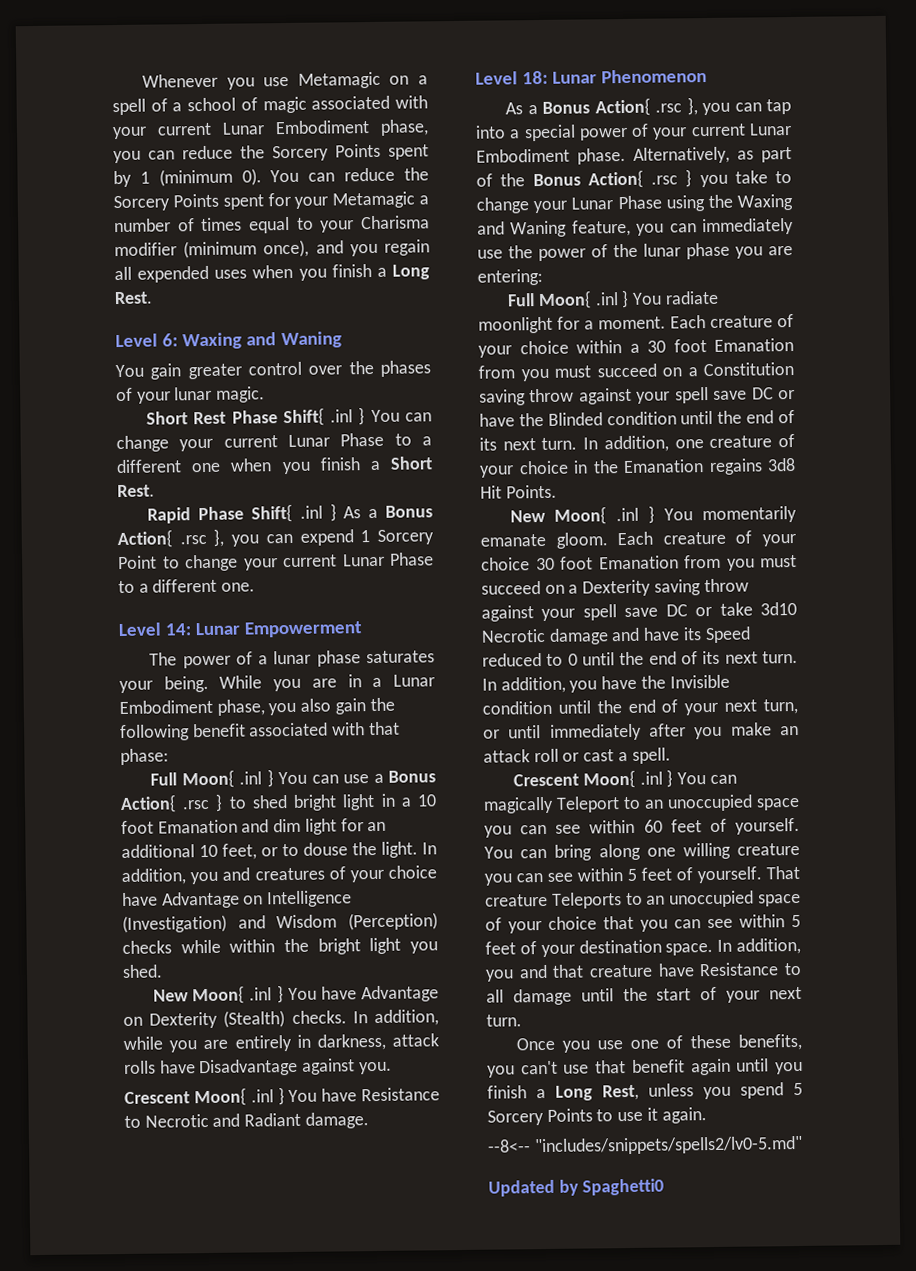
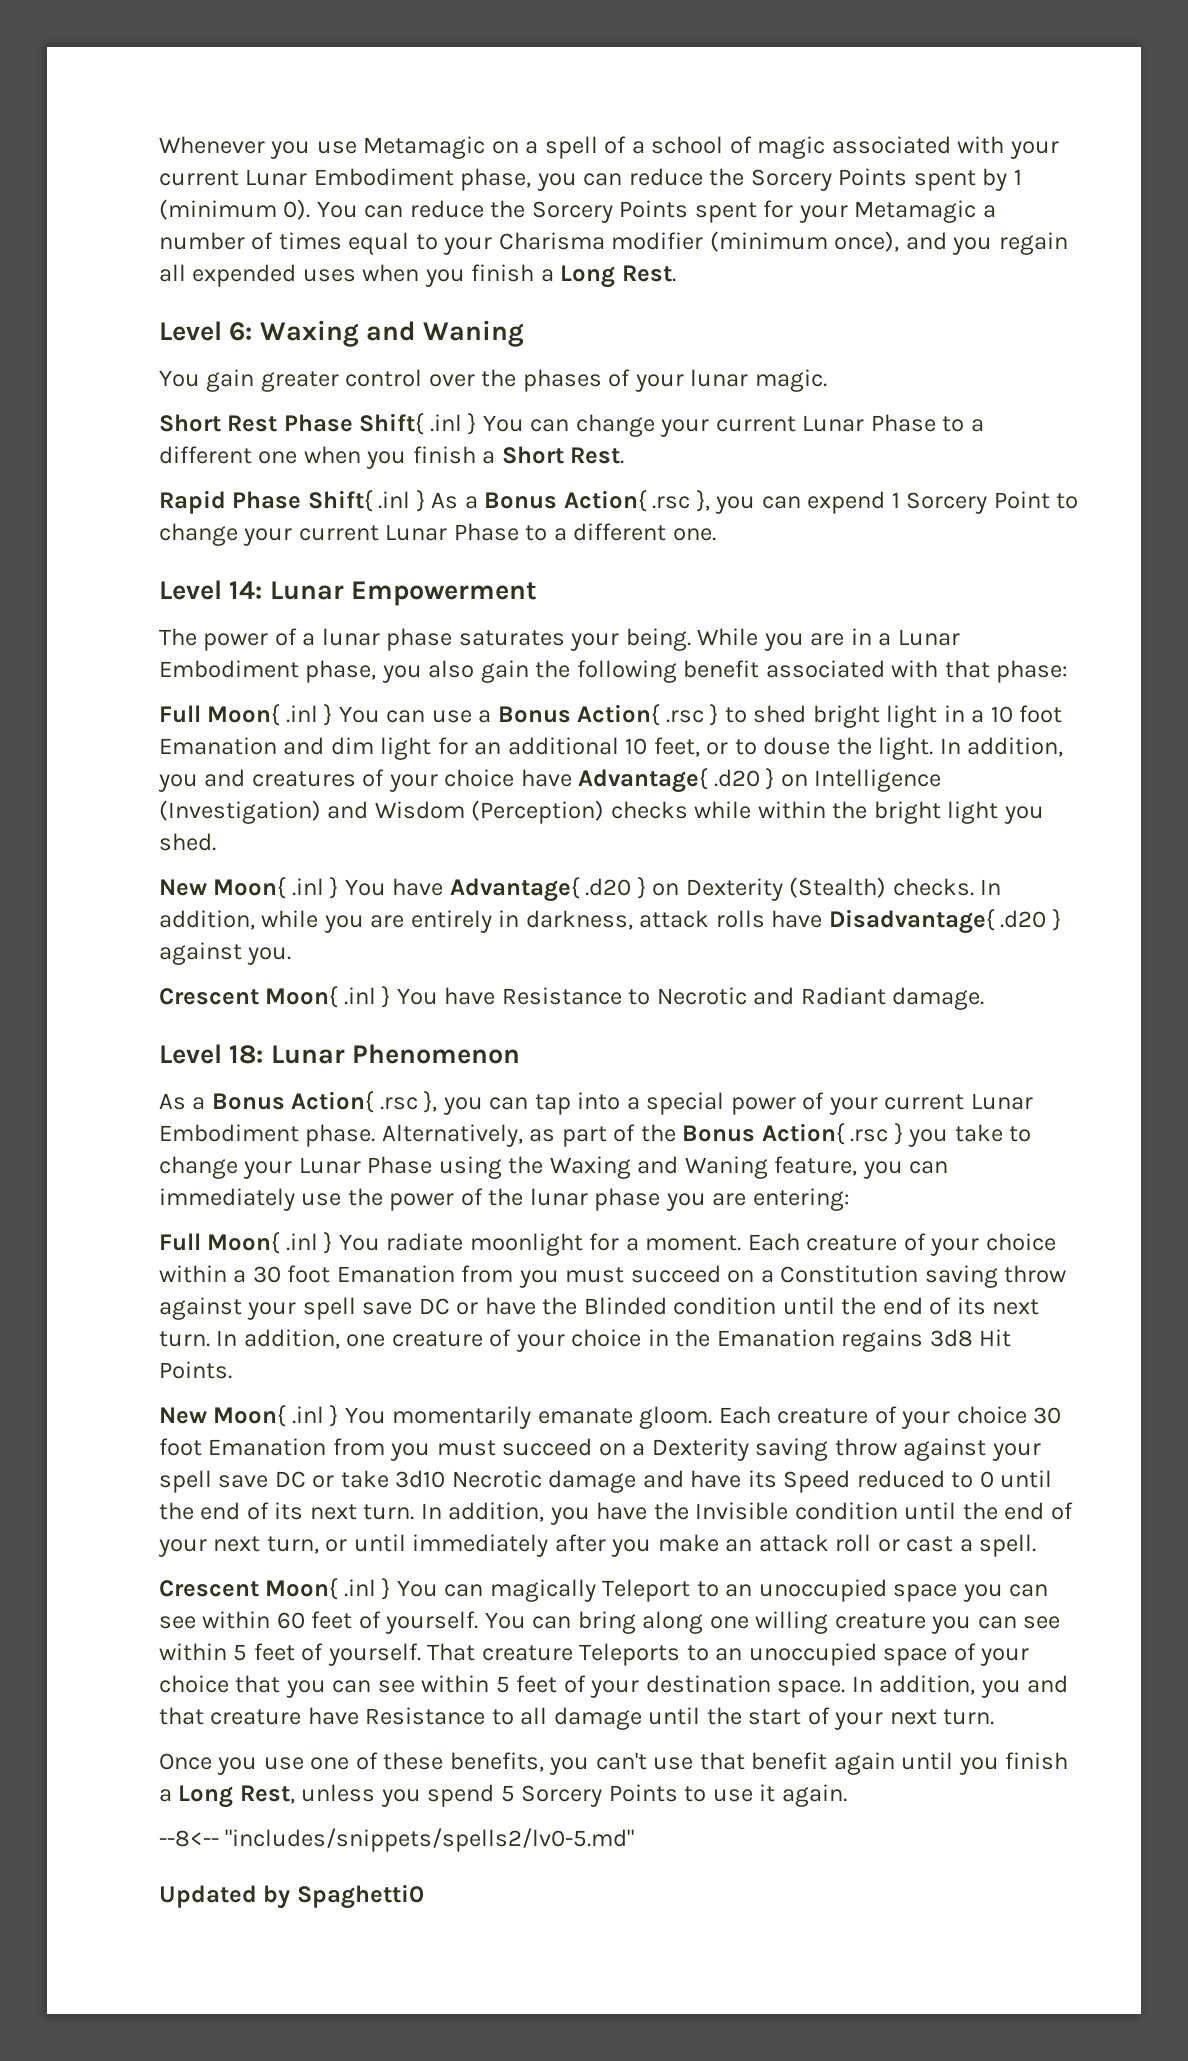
[161,891,240,909] Advantage -> [578,768,775,793] Advantage{ .d20 }
[361,985,439,1003] Advantage -> [449,877,646,902] Advantage{ .d20 }
[199,1058,299,1077] Disadvantage -> [828,909,1061,934] Disadvantage{ .d20 }

